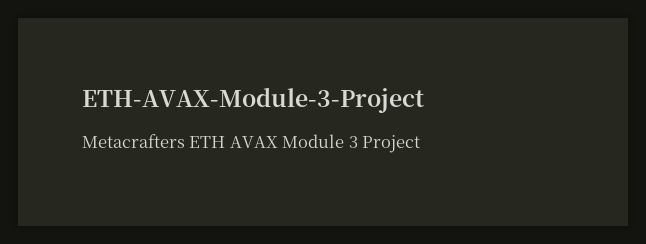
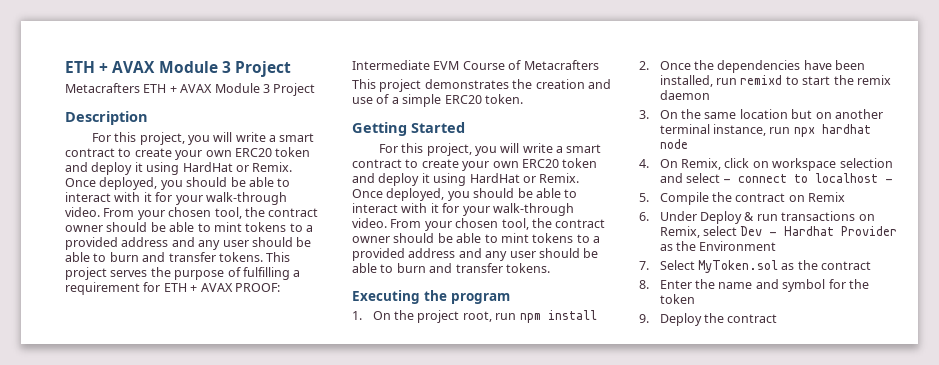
[82,87,424,113] [82,134,421,153] ETH-AVAX-Module-3-Project // Metacrafters ETH AVAX Module 3 Project -> [65,61,291,77] [65,83,316,96] [65,111,148,125] [91,132,315,145] [65,147,311,160] [65,162,293,175] [65,177,291,190] [65,192,287,205] [65,207,319,220] [65,222,313,232] [65,237,312,250] [65,252,291,262] [65,267,301,280] [65,282,280,295] [352,60,599,70] [352,79,611,92] [352,94,523,107] [352,122,465,136] [378,143,602,156] [352,158,598,171] [352,173,580,186] [352,188,578,201] [352,203,574,216] [352,218,606,231] [352,233,600,243] [352,248,599,261] [352,263,550,273] [352,290,510,304] [352,310,597,323] [639,60,866,73] [659,75,891,87] [659,90,710,100] [639,109,883,119] [659,124,871,137] [659,139,688,149] [639,158,893,171] [659,173,894,183] [639,192,846,205] [639,211,875,224] [659,226,898,238] [659,241,777,251] [639,260,872,273] [639,279,869,292] [659,294,695,304] [639,313,778,326] ETH + AVAX Module 3 Project // Metacrafters ETH + AVAX Module 3 Project // Description // For this project, you will write a smart contract to create your own ERC20 token and deploy it using HardHat or Remix. Once deployed, you should be able to interact with it for your walk-through video. From your chosen tool, the contract owner should be able to mint tokens to a provided address and any user should be able to burn and transfer tokens. This project serves the purpose of fulfilling a requirement for ETH + AVAX PROOF: Intermediate EVM Course of Metacrafters // This project demonstrates the creation and use of a simple ERC20 token. // Getting Started // For this project, you will write a smart contract to create your own ERC20 token and deploy it using HardHat or Remix. Once deployed, you should be able to interact with it for your walk-through video. From your chosen tool, the contract owner should be able to mint tokens to a provided address and any user should be able to burn and transfer tokens. // Executing the program // 1. On the project root, run npm install // 2. Once the dependencies have been installed, run remixd to start the remix daemon // 3. On the same location but on another terminal instance, run npx hardhat node // 4. On Remix, click on workspace selection and select - connect to localhost - // 5. Compile the contract on Remix // 6. Under Deploy & run transactions on Remix, select Dev - Hardhat Provider as the Environment // 7. Select MyToken.sol as the contract // 8. Enter the name and symbol for the token // 9. Deploy the contract

